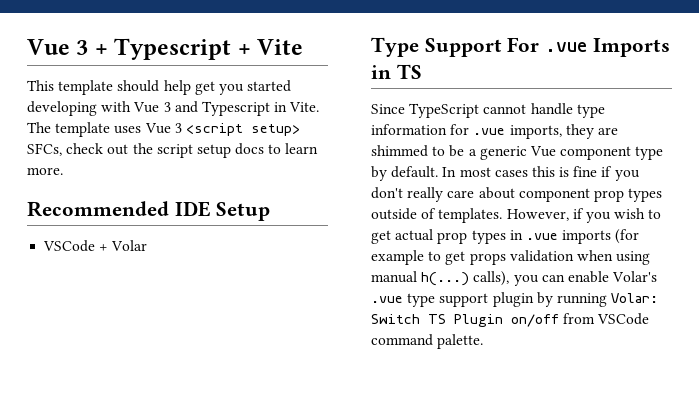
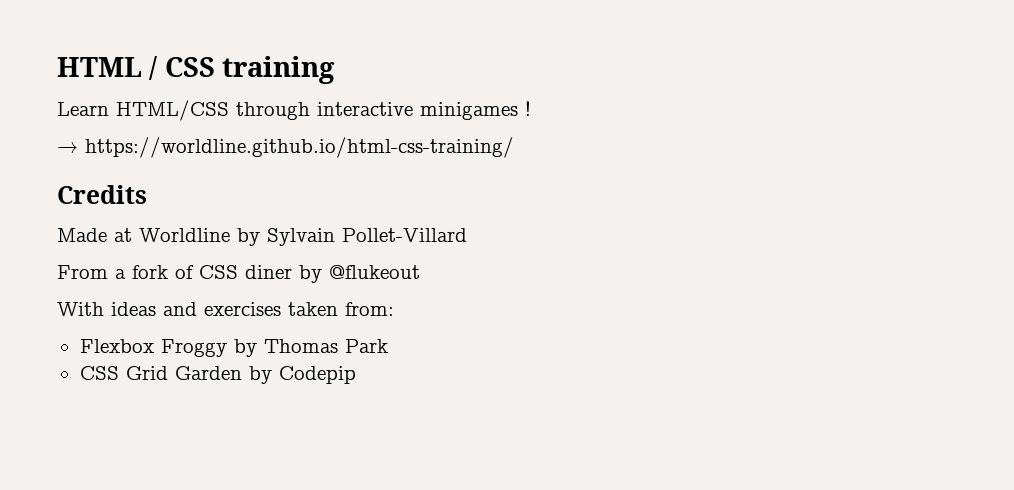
[27,38,304,60] [27,80,292,95] [27,101,320,116] [27,122,300,137] [27,143,319,158] [27,167,63,175] [27,201,271,221] [43,240,148,252] [371,37,670,57] [371,64,422,79] [371,103,605,118] [371,124,618,139] [371,145,664,160] [371,166,640,181] [371,187,663,202] [371,208,662,223] [371,229,640,244] [371,250,651,265] [371,271,658,286] [371,292,659,307] [371,313,650,327] [371,334,484,349] Vue 3 + Typescript + Vite // This template should help get you started developing with Vue 3 and Typescript in Vite. The template uses Vue 3 <script setup> SFCs, check out the script setup docs to learn more. // Recommended IDE Setup // VSCode + Volar // Type Support For .vue Imports in TS // Since TypeScript cannot handle type information for .vue imports, they are shimmed to be a generic Vue component type by default. In most cases this is fine if you don't really care about component prop types outside of templates. However, if you wish to get actual prop types in .vue imports (for example to get props validation when using manual h(...) calls), you can enable Volar's .vue type support plugin by running Volar: Switch TS Plugin on/off from VSCode command palette. -> [57,56,336,84] [57,100,531,121] [57,137,514,158] [57,185,147,204] [57,228,467,246] [57,265,420,283] [57,302,394,316] [79,339,388,357] [79,366,356,384] HTML / CSS training // Learn HTML/CSS through interactive minigames ! // → https://worldline.github.io/html-css-training/ // Credits // Made at Worldline by Sylvain Pollet-Villard // From a fork of CSS diner by @flukeout // With ideas and exercises taken from: // Flexbox Froggy by Thomas Park // CSS Grid Garden by Codepip

